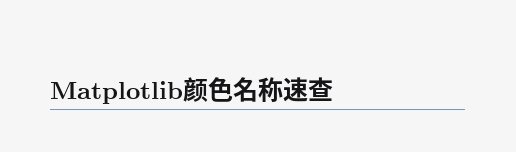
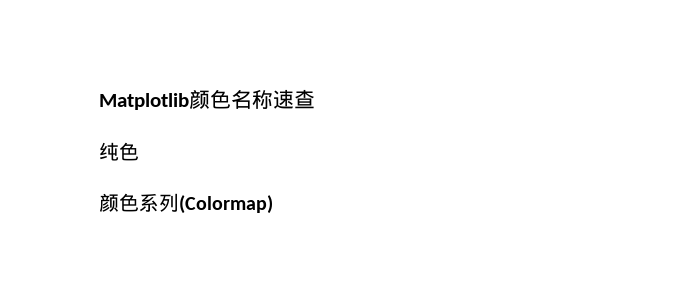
(333, 89) none -> [99,142,139,161] [99,193,273,214] // 纯色 // 颜色系列(Colormap)

